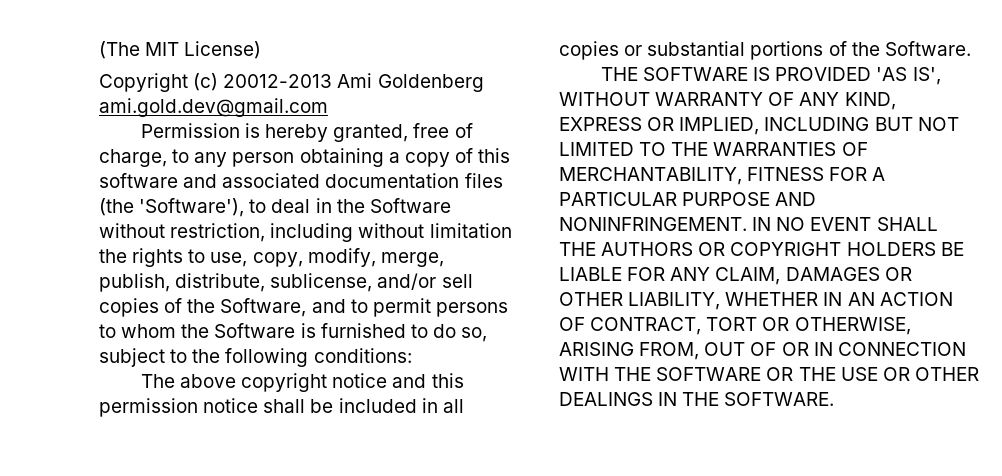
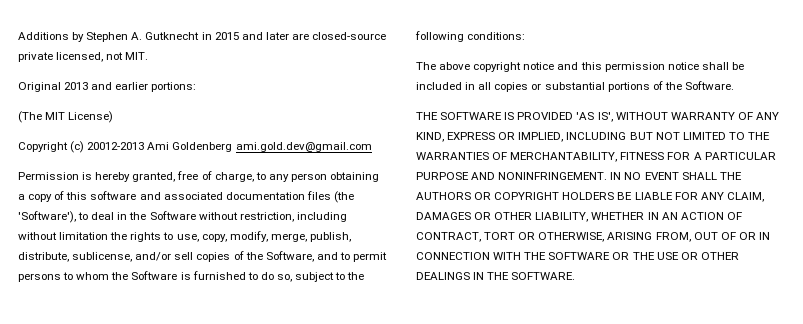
(99, 50) none -> [18,32,387,42] [18,52,149,62] [18,82,197,92] Additions by Stephen A. Gutknecht in 2015 and later are closed-source private licensed, not MIT. // Original 2013 and earlier portions: //

